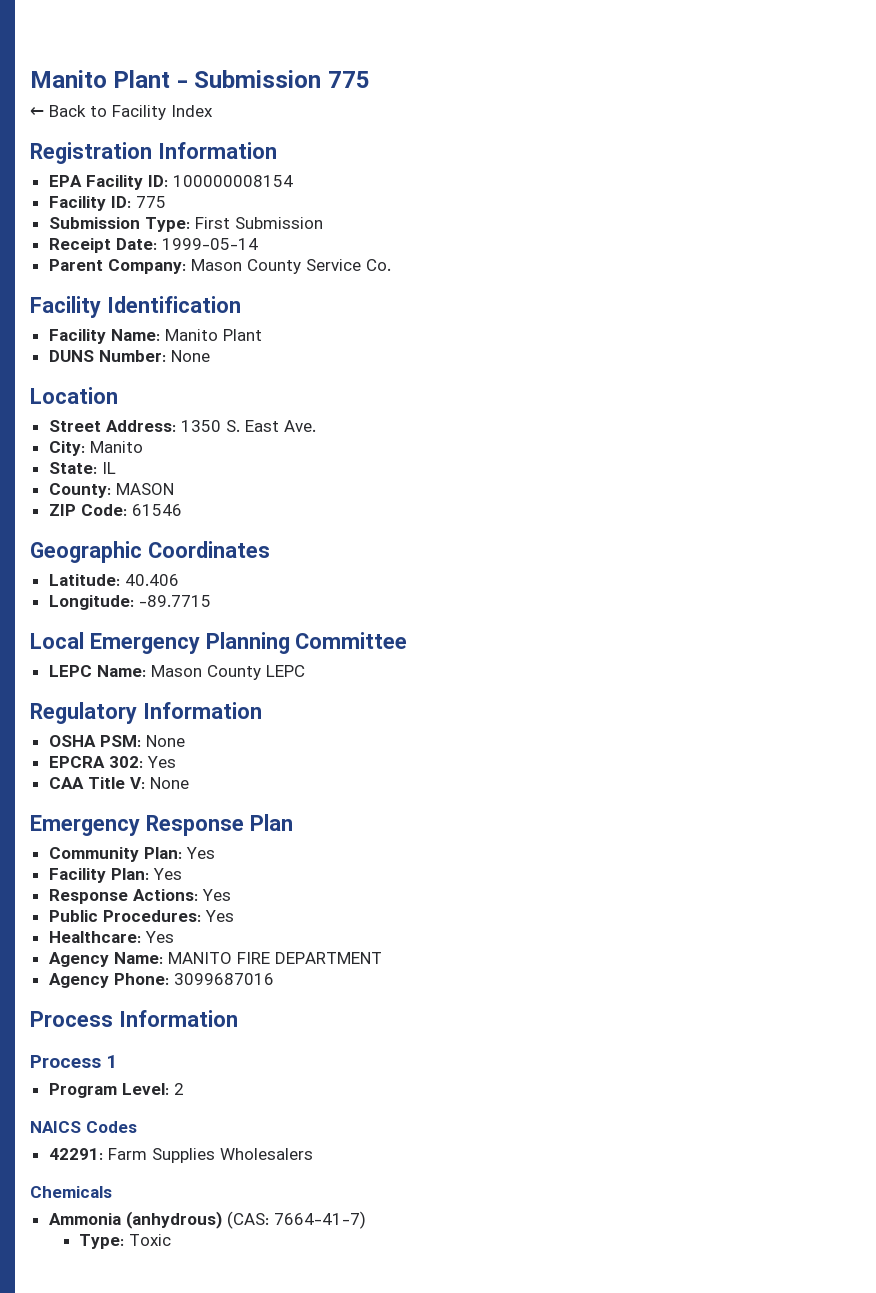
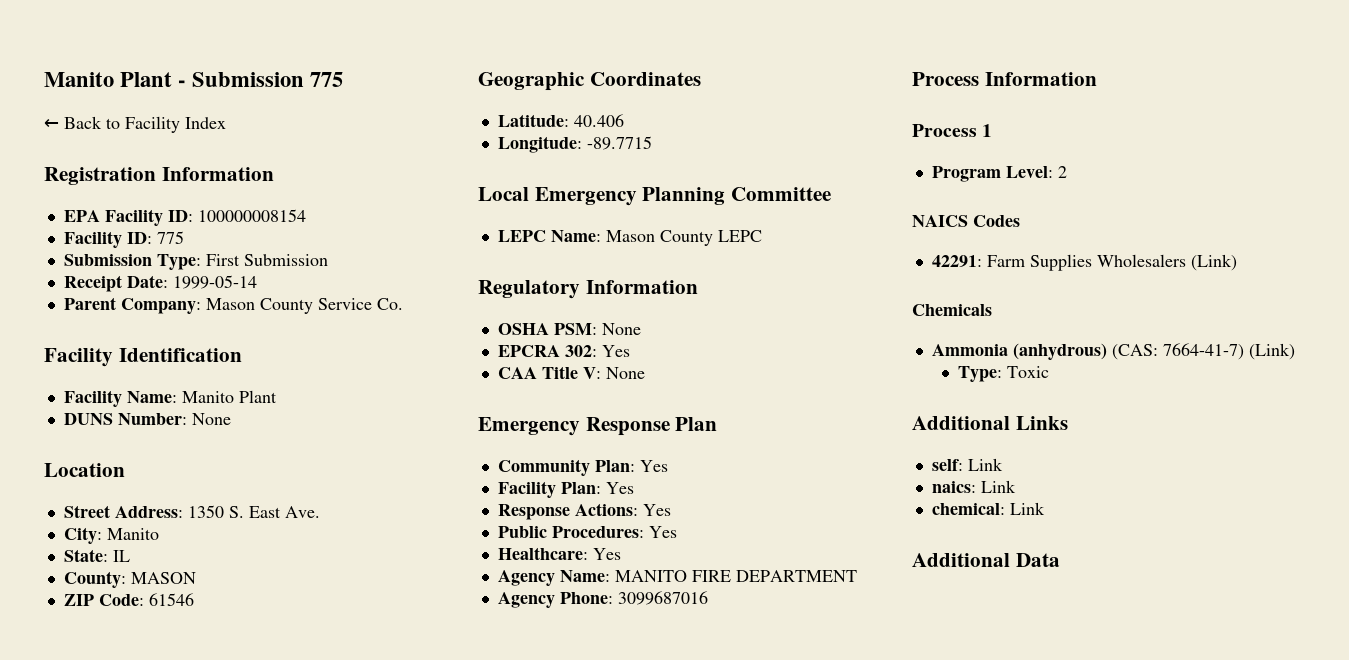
(313, 1154) none -> [1190,254,1237,271] (Link)
(366, 1220) none -> [1248,343,1295,360] (Link)
(171, 1240) none -> [912,416,1068,430] [931,458,1003,471] [931,480,1016,493] [931,502,1045,515] [912,553,1060,567] // Additional Links // self: Link // naics: Link // chemical: Link // Additional Data

